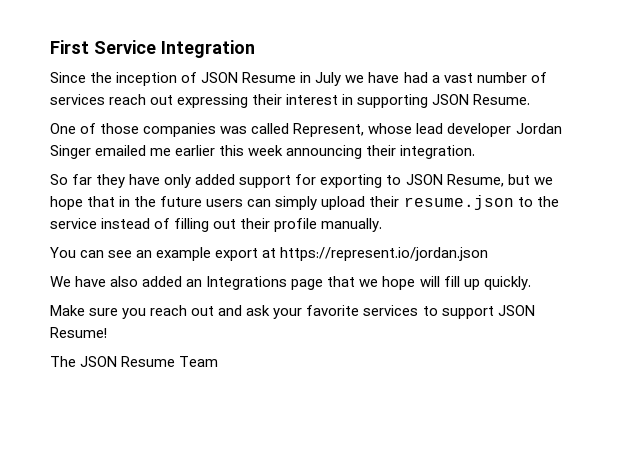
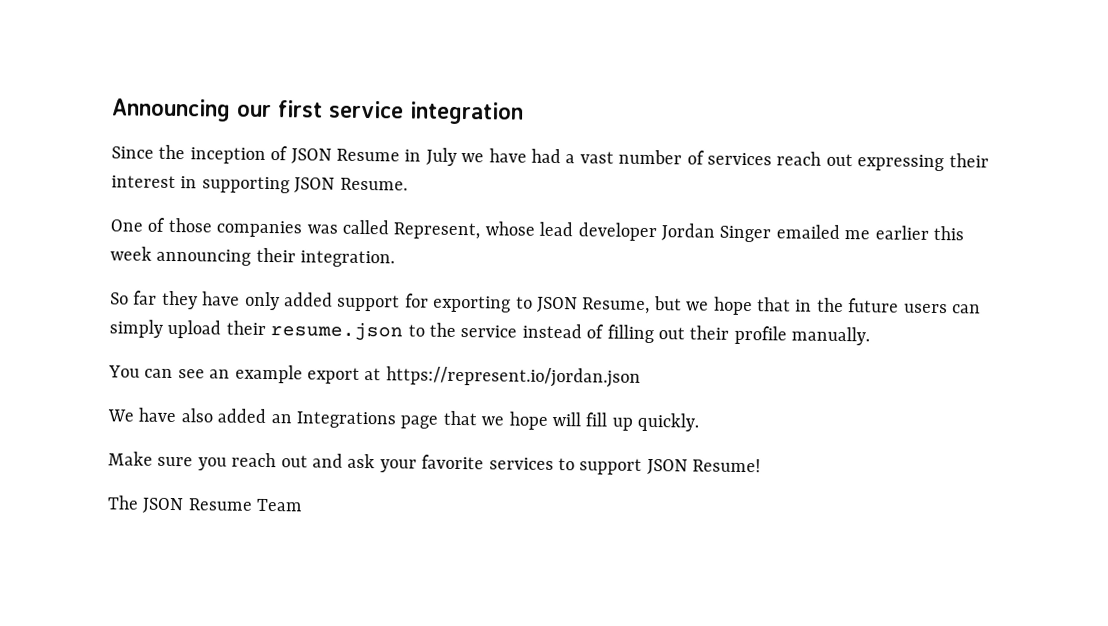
[50,40,255,58] First Service Integration -> [111,98,524,125] Announcing our first service integration

